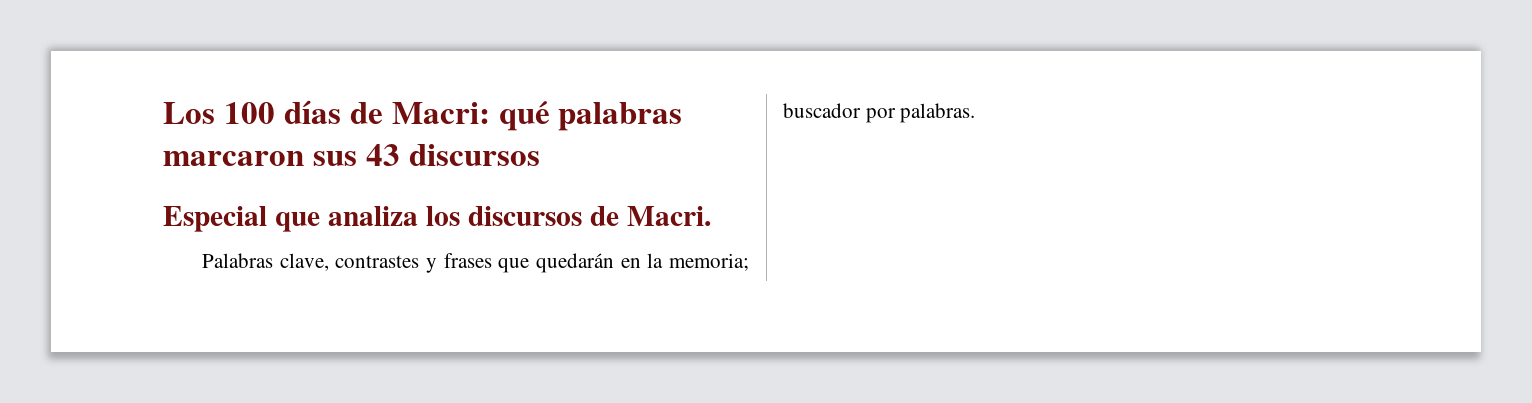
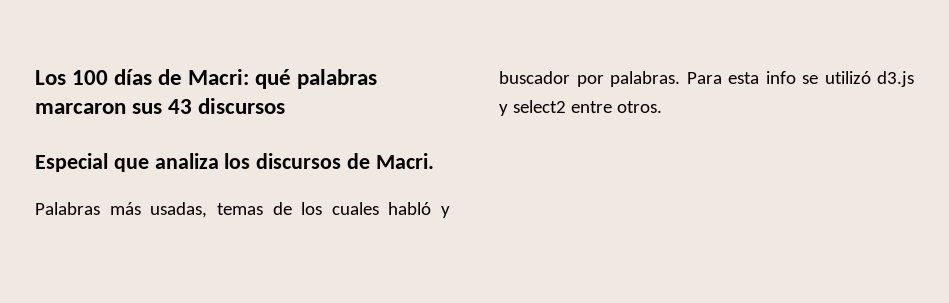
[279,253,750,273] [783,103,976,123] clave, contrastes y frases que quedarán en la memoria; buscador por palabras. -> [109,202,450,218] [499,71,914,87] [499,100,662,116] más usadas, temas de los cuales habló y buscador por palabras. Para esta info se utilizó d3.js y select2 entre otros.

